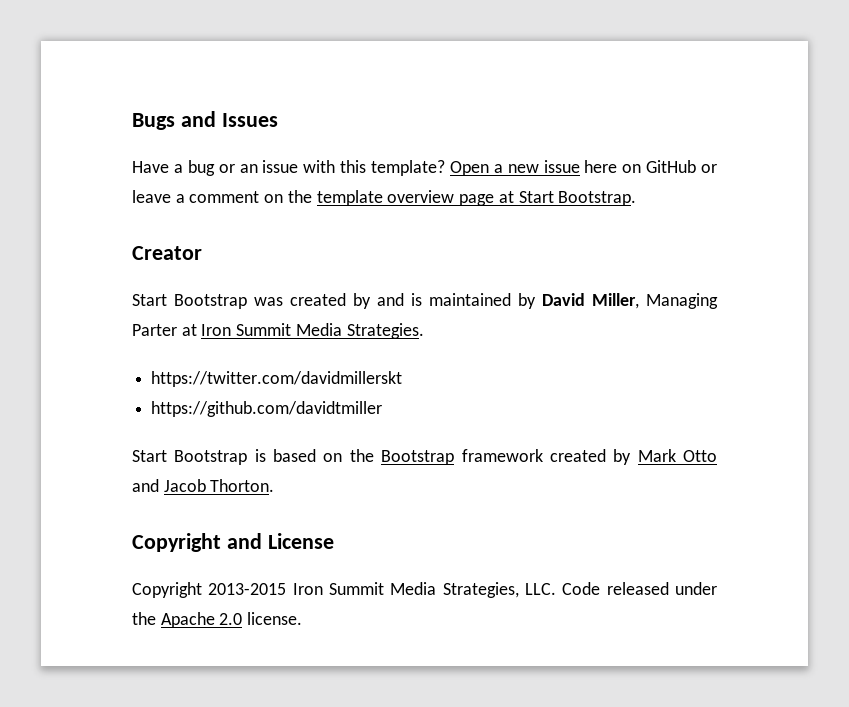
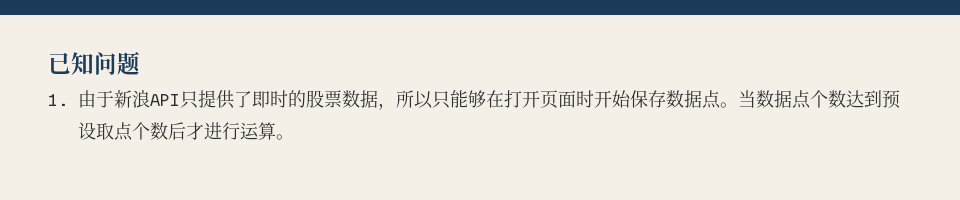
[132,111,278,130] [132,160,717,176] [132,190,637,206] [132,246,202,260] [132,293,718,309] [132,323,424,339] [151,371,403,387] [151,401,383,417] [132,449,718,465] [132,479,275,492] [132,533,334,552] [132,582,717,598] [132,612,303,628] Bugs and Issues // Have a bug or an issue with this template? Open a new issue here on GitHub or leave a comment on the template overview page at Start Bootstrap. // Creator // Start Bootstrap was created by and is maintained by David Miller, Managing Parter at Iron Summit Media Strategies. // https://twitter.com/davidmillerskt // https://github.com/davidtmiller // Start Bootstrap is based on the Bootstrap framework created by Mark Otto and Jacob Thorton. // Copyright and License // Copyright 2013-2015 Iron Summit Media Strategies, LLC. Code released under the Apache 2.0 license. -> [48,51,140,75] [48,90,900,110] [78,122,294,141] 已知问题 // 1.由于新浪API只提供了即时的股票数据，所以只能够在打开页面时开始保存数据点。当数据点个数达到预设取点个数后才进行运算。

